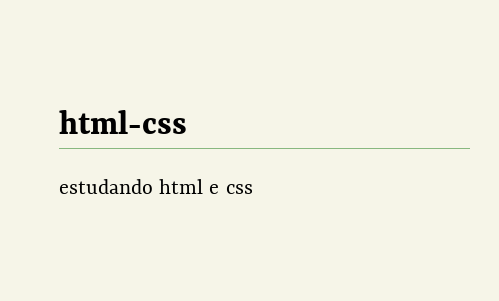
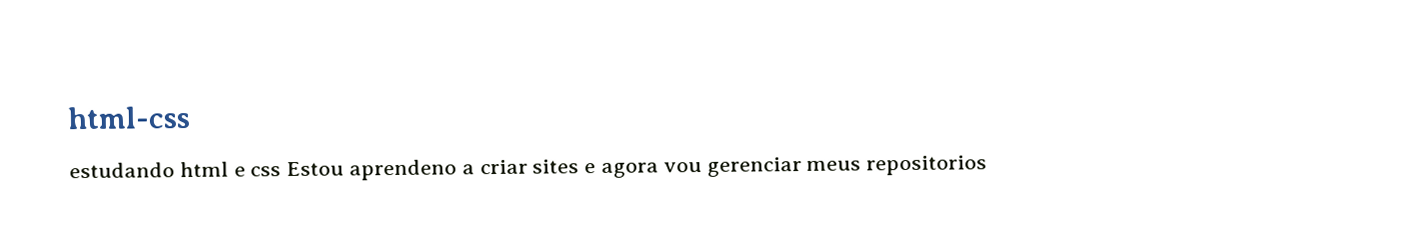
(253, 189) none -> [286,155,988,181] Estou aprendeno a criar sites e agora vou gerenciar meus repositorios

